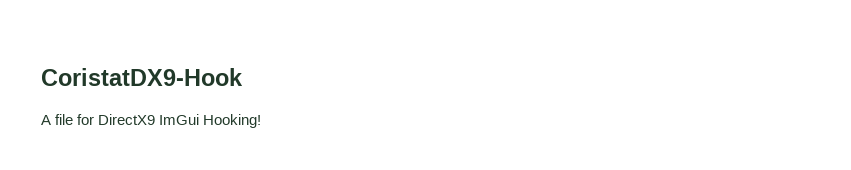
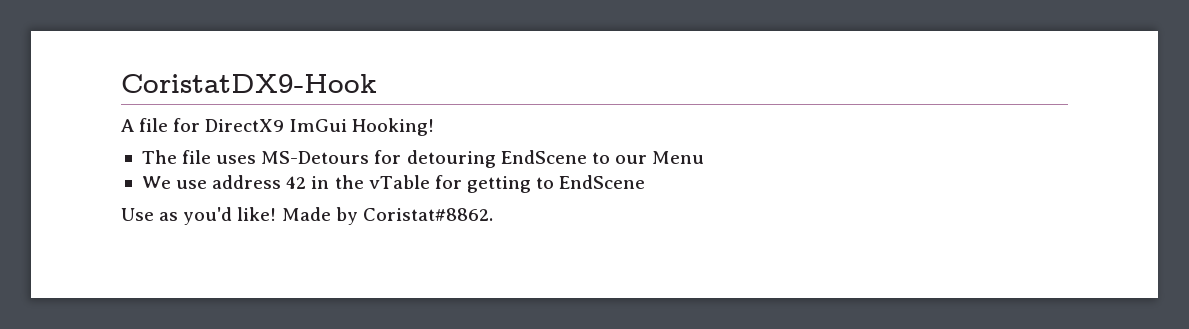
(262, 121) none -> [141,150,705,168] [141,175,646,193] [121,207,493,225] // The file uses MS-Detours for detouring EndScene to our Menu // We use address 42 in the vTable for getting to EndScene // Use as you'd like! Made by Coristat#8862.

